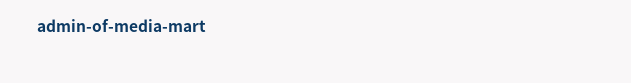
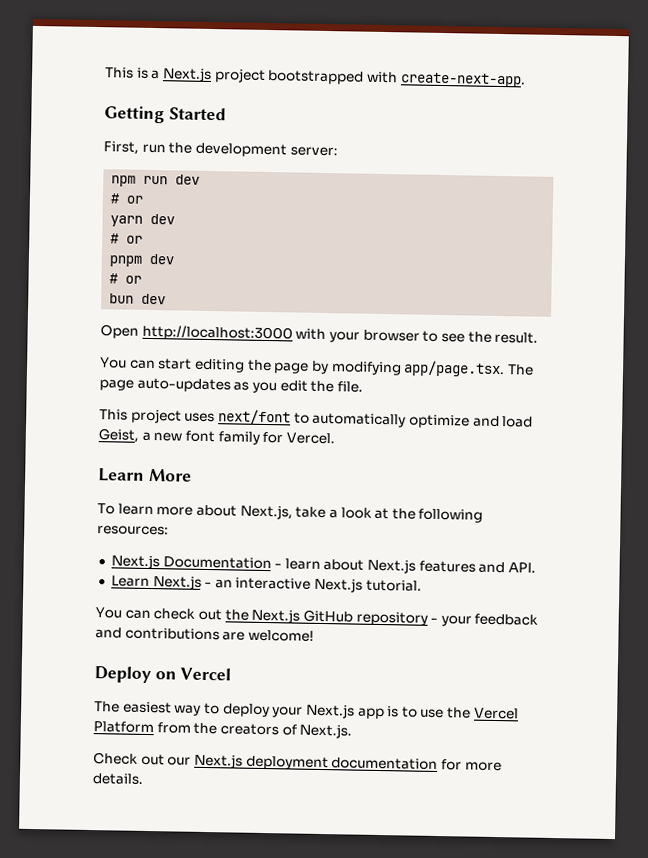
[37,19,206,32] admin-of-media-mart -> [105,67,526,88] [104,105,226,124] [103,141,338,158] [111,174,201,187] [110,193,145,204] [110,213,176,227] [110,233,144,244] [109,253,175,267] [109,273,143,284] [109,293,167,305] [100,324,539,344] [100,357,534,378] [99,377,363,394] [99,408,534,429] [98,428,335,445] [98,468,192,482] [97,503,484,523] [97,525,169,536] [110,554,537,574] [110,575,422,593] [95,607,539,627] [95,627,314,642] [94,666,232,684] [94,701,519,720] [93,721,353,739] [93,752,502,772] [92,773,144,785] This is a Next.js project bootstrapped with create-next-app. // Getting Started // First, run the development server: // npm run dev // # or // yarn dev // # or // pnpm dev // # or // bun dev // Open http://localhost:3000 with your browser to see the result. // You can start editing the page by modifying app/page.tsx. The page auto-updates as you edit the file. // This project uses next/font to automatically optimize and load Geist, a new font family for Vercel. // Learn More // To learn more about Next.js, take a look at the following resources: // Next.js Documentation - learn about Next.js features and API. // Learn Next.js - an interactive Next.js tutorial. // You can check out the Next.js GitHub repository - your feedback and contributions are welcome! // Deploy on Vercel // The easiest way to deploy your Next.js app is to use the Vercel Platform from the creators of Next.js. // Check out our Next.js deployment documentation for more details.

